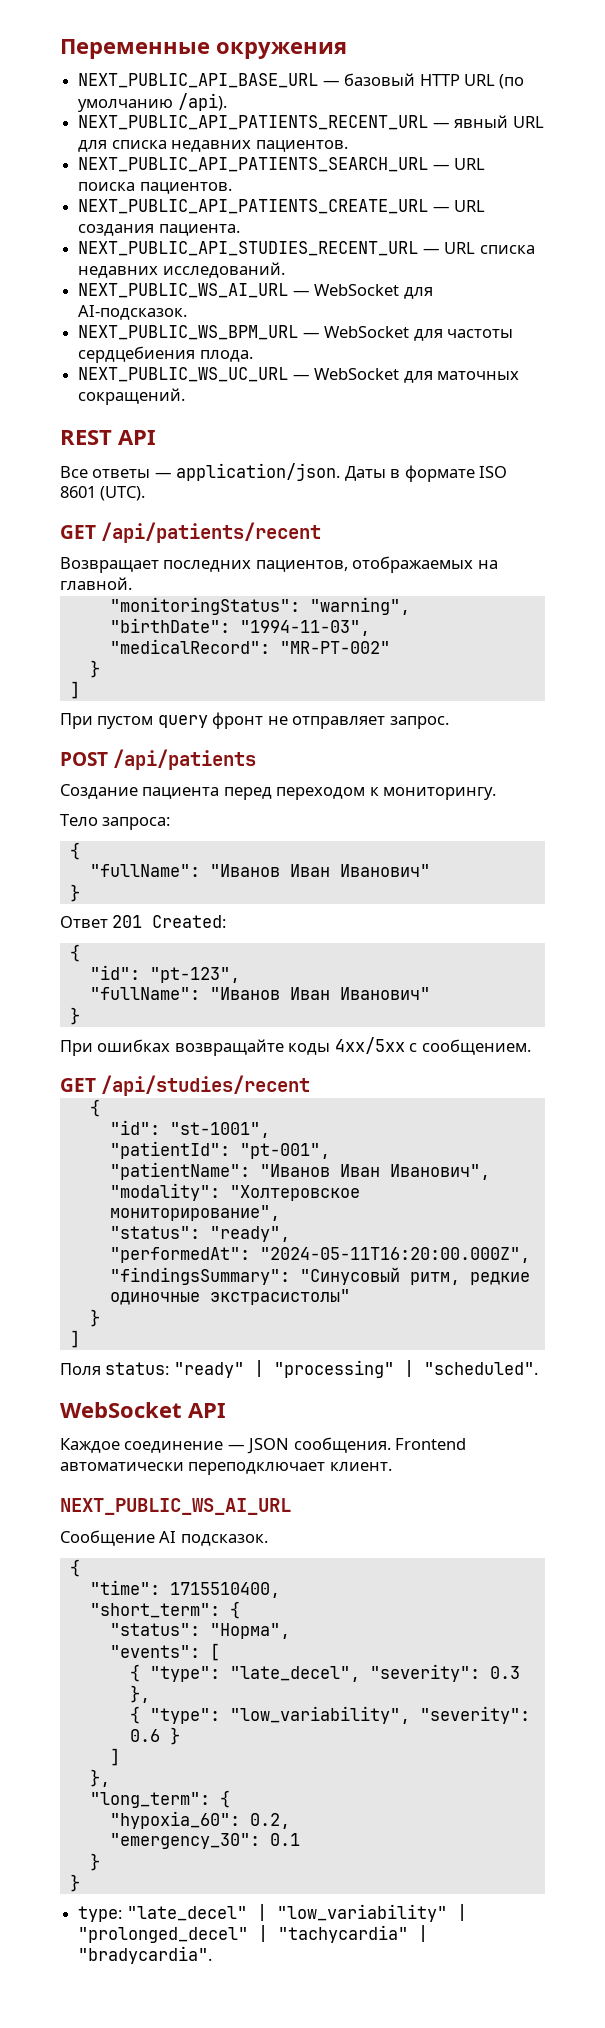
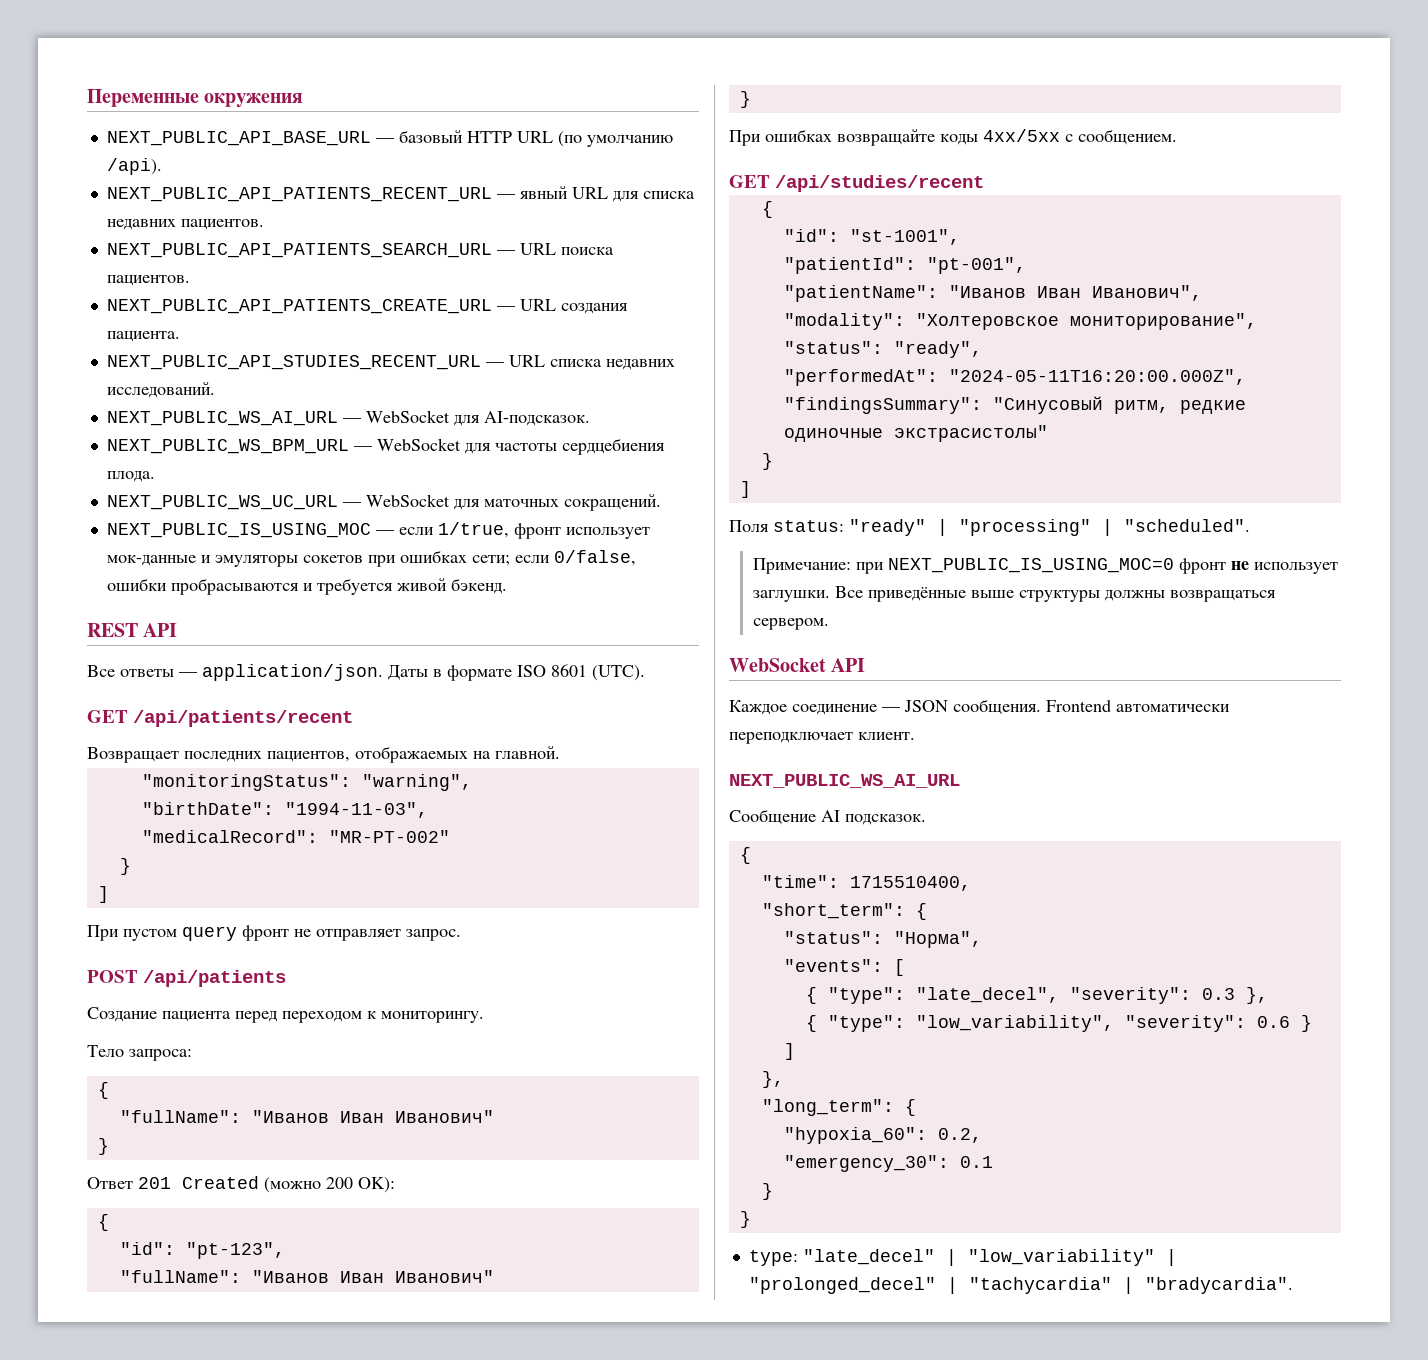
(186, 396) none -> [106,522,650,539] [106,550,636,567] [106,578,507,595] // NEXT_PUBLIC_IS_USING_MOC — если 1/true, фронт использует мок-данные и эмуляторы сокетов при ошибках сети; если 0/false, ошибки пробрасываются и требуется живой бэкенд.
[152,915,227,928] Created: -> [182,1176,395,1193] Created (можно 200 OK):
(538, 1368) none -> [752,558,1338,574] [752,586,1276,602] [752,618,829,630] // Примечание: при NEXT_PUBLIC_IS_USING_MOC=0 фронт не использует заглушки. Все приведённые выше структуры должны возвращаться сервером.

